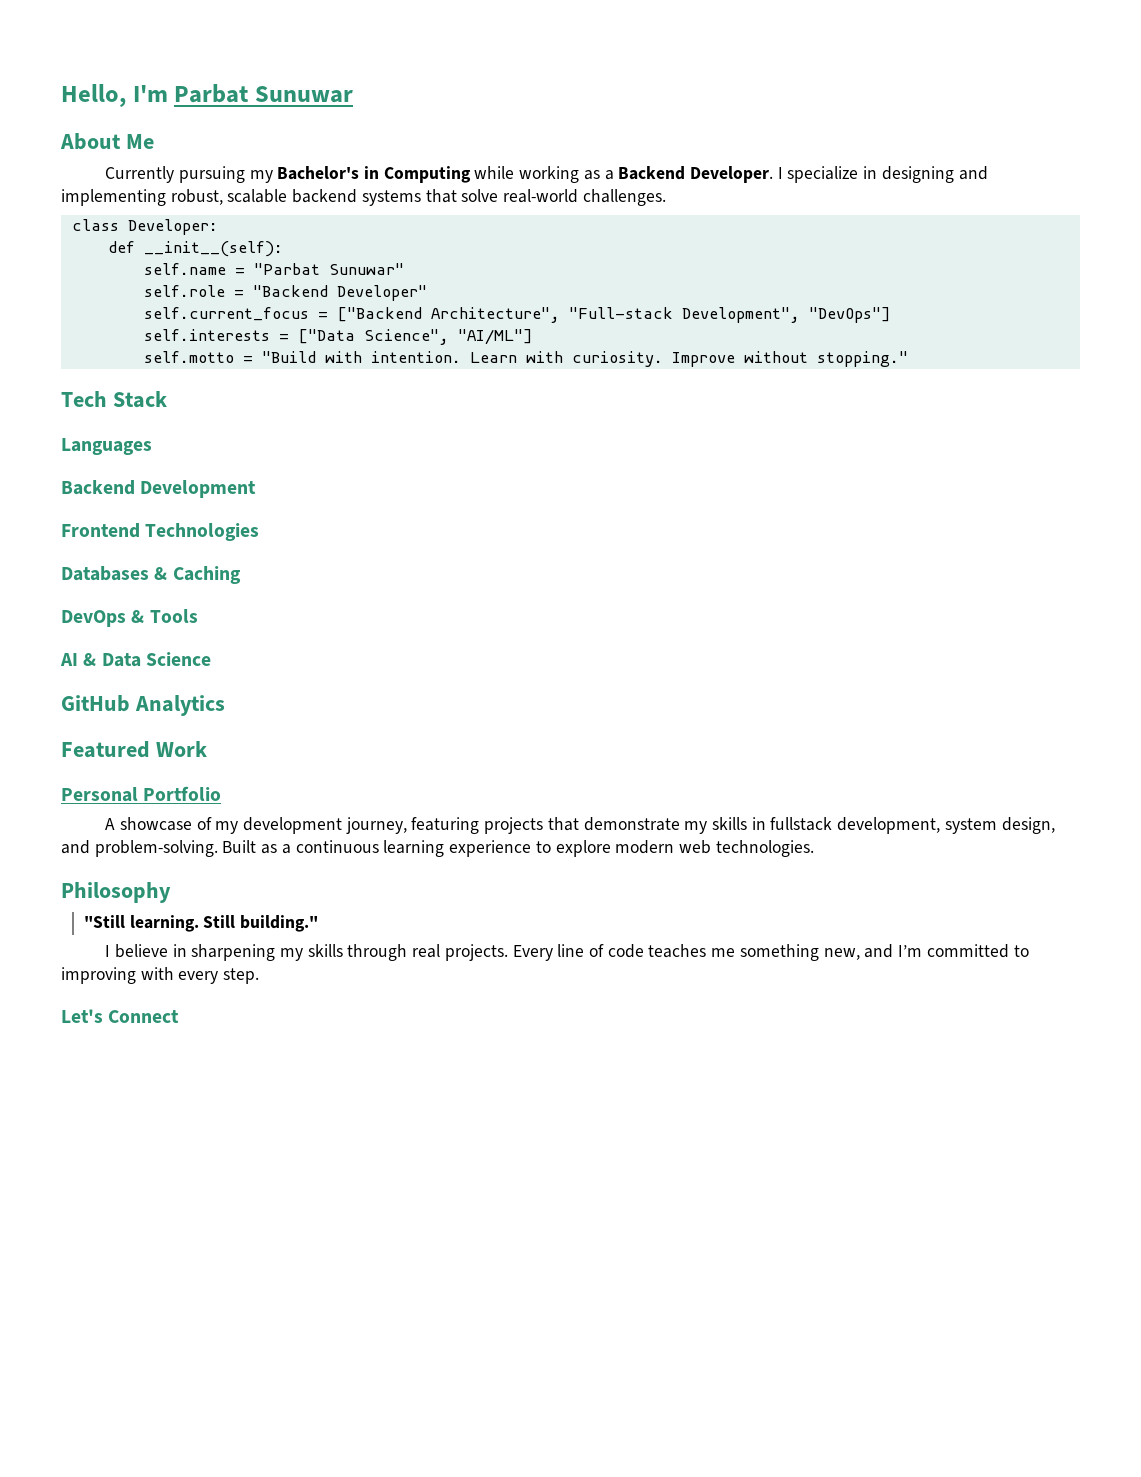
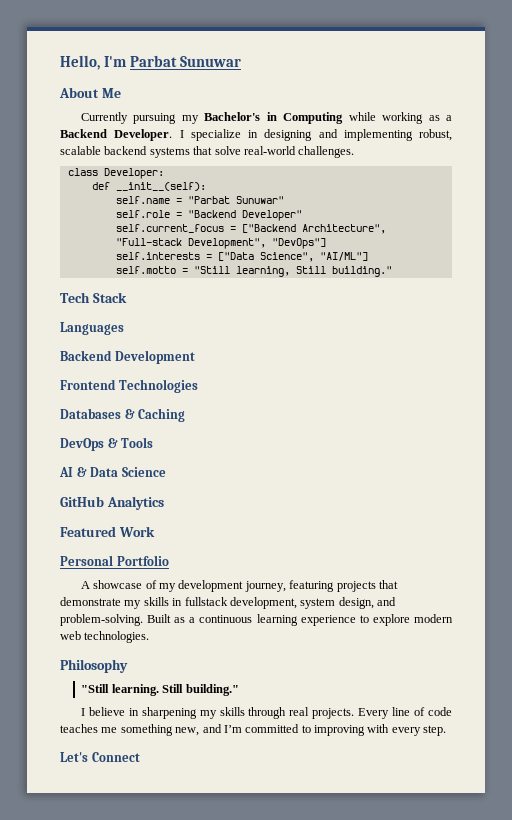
[261,351,908,367] "Build with intention. Learn with curiosity. Improve without stopping." -> [193,266,392,277] "Still learning, Still building."

